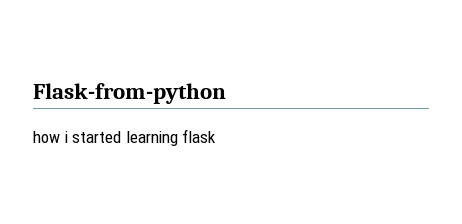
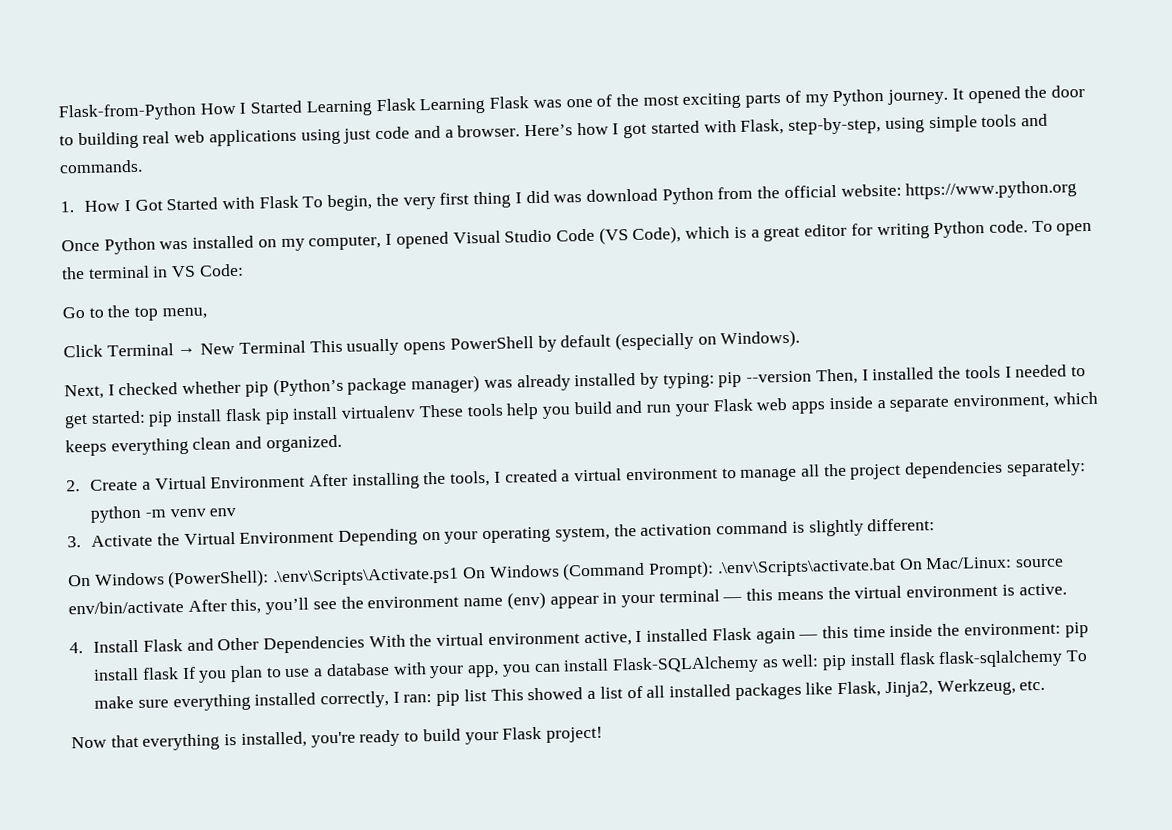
[33,83,226,104] [33,129,217,146] Flask-from-python // how i started learning flask -> [58,85,1085,122] [59,113,1048,150] [59,159,143,174] [60,180,1078,213] [61,220,1093,255] [61,263,244,280] [62,305,208,321] [63,329,801,358] [64,364,1086,400] [64,391,1098,429] [65,434,342,457] [66,459,1086,492] [90,505,237,523] [67,518,936,548] [68,556,1064,589] [68,583,1067,615] [69,622,1089,654] [93,649,1088,683] [94,678,1046,712] [71,726,603,751] Flask-from-Python How I Started Learning Flask Learning Flask was one of the most exciting parts of my Python journey. It opened the door to building real web applications using just code and a browser. Here’s how I got started with Flask, step-by-step, using simple tools and commands. // 1. How I Got Started with Flask To begin, the very first thing I did was download Python from the official website: https://www.python.org // Once Python was installed on my computer, I opened Visual Studio Code (VS Code), which is a great editor for writing Python code. To open the terminal in VS Code: // Go to the top menu, // Click Terminal → New Terminal This usually opens PowerShell by default (especially on Windows). // Next, I checked whether pip (Python’s package manager) was already installed by typing: pip --version Then, I installed the tools I needed to get started: pip install flask pip install virtualenv These tools help you build and run your Flask web apps inside a separate environment, which keeps everything clean and organized. // 2. Create a Virtual Environment After installing the tools, I created a virtual environment to manage all the project dependencies separately: python -m venv env // 3. Activate the Virtual Environment Depending on your operating system, the activation command is slightly different: // On Windows (PowerShell): .\env\Scripts\Activate.ps1 On Windows (Command Prompt): .\env\Scripts\activate.bat On Mac/Linux: source env/bin/activate After this, you’ll see the environment name (env) appear in your terminal — this means the virtual environment is active. // 4. Install Flask and Other Dependencies With the virtual environment active, I installed Flask again — this time inside the environment: pip install flask If you plan to use a database with your app, you can install Flask-SQLAlchemy as well: pip install flask flask-sqlalchemy To make sure everything installed correctly, I ran: pip list This showed a list of all installed packages like Flask, Jinja2, Werkzeug, etc. // Now that everything is installed, you're ready to build your Flask project!

